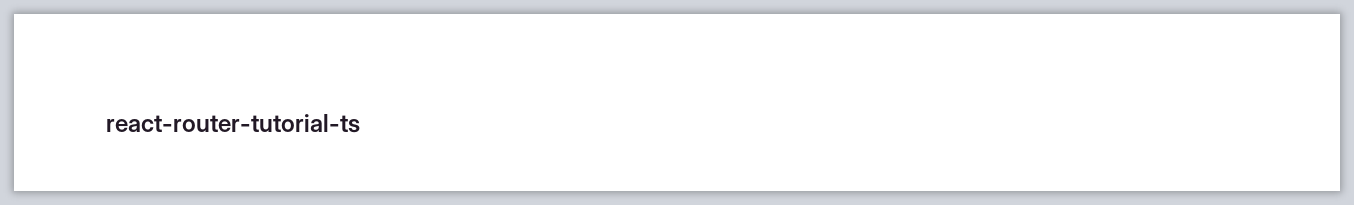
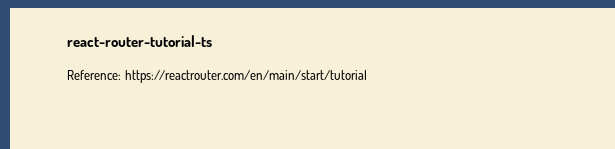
(360, 123) none -> [67,70,368,83] // Reference: https://reactrouter.com/en/main/start/tutorial

